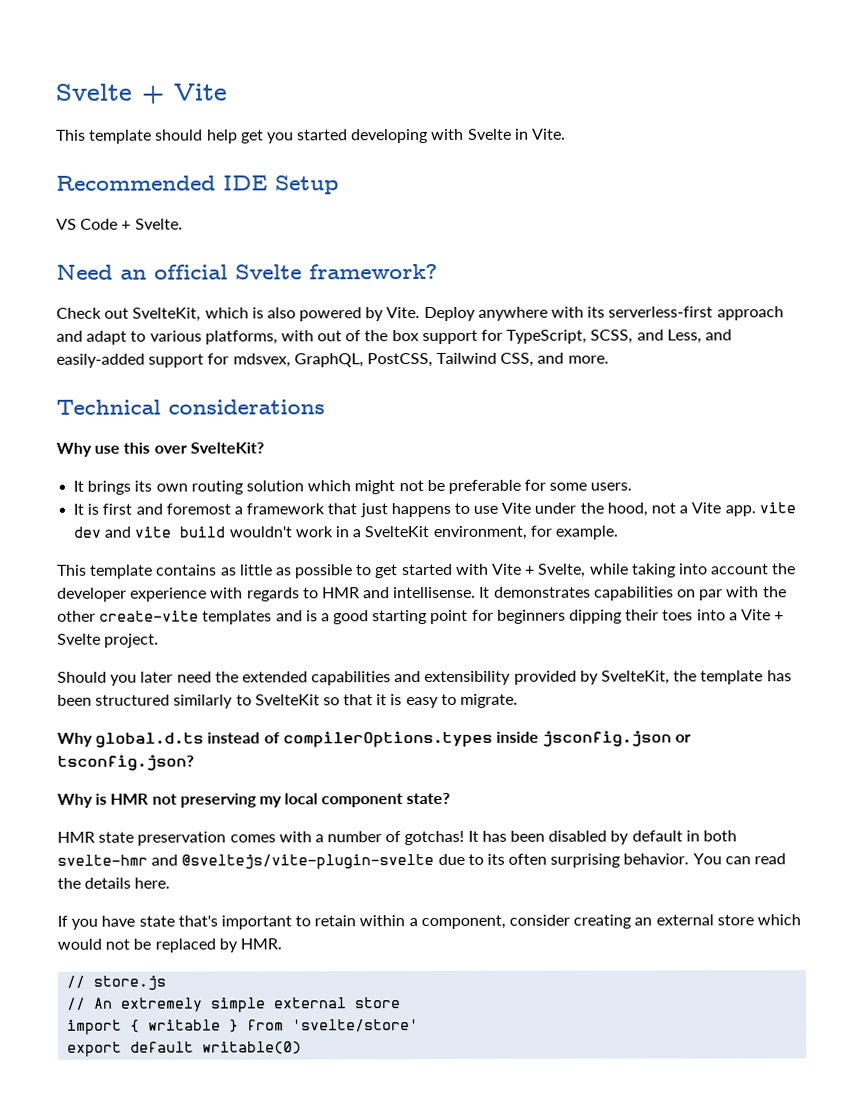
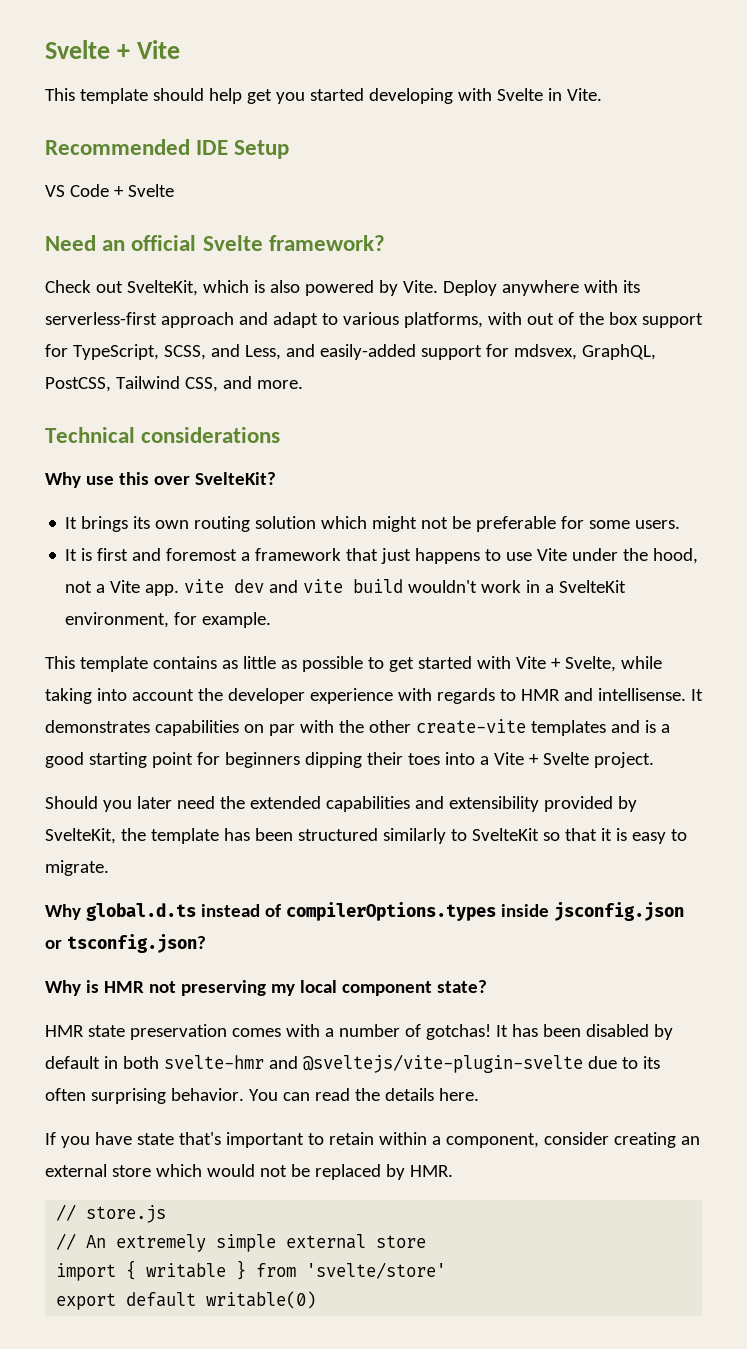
[134,218,183,230] Svelte. -> [127,184,174,197] Svelte

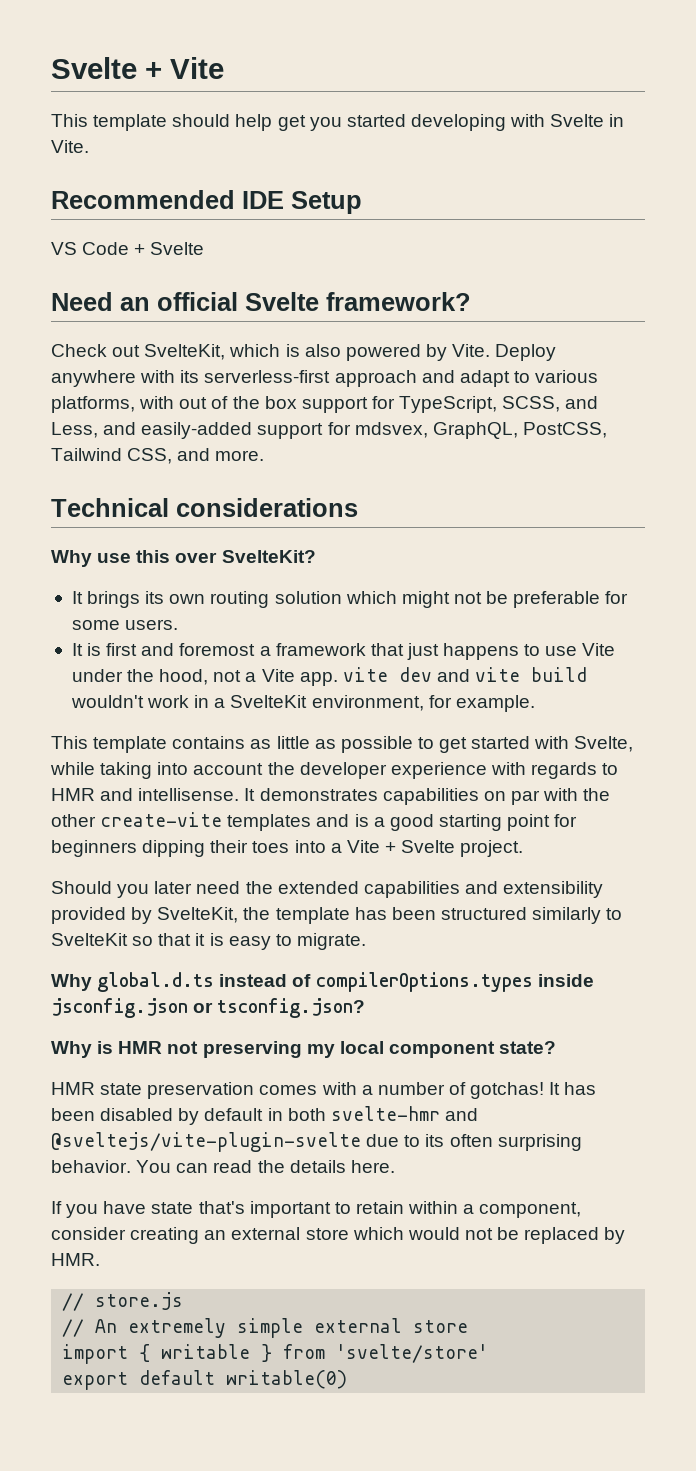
[515,656,561,669] Vite + -> (570, 742) none

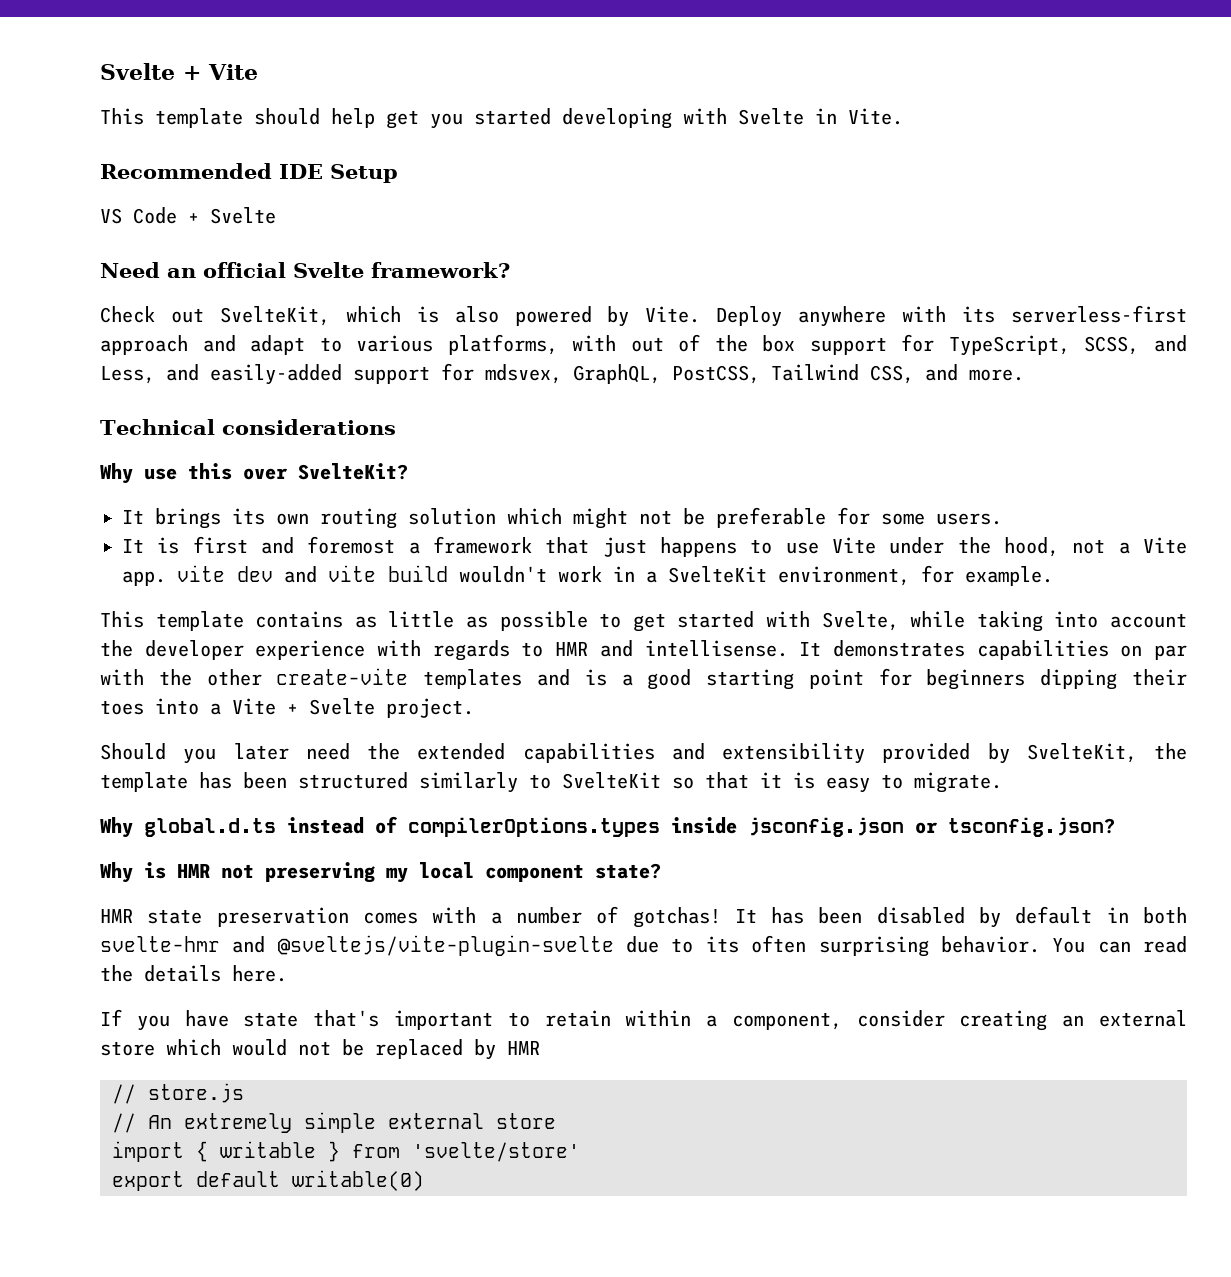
[51,1253,100,1266] HMR. -> [507,1041,540,1055] HMR

